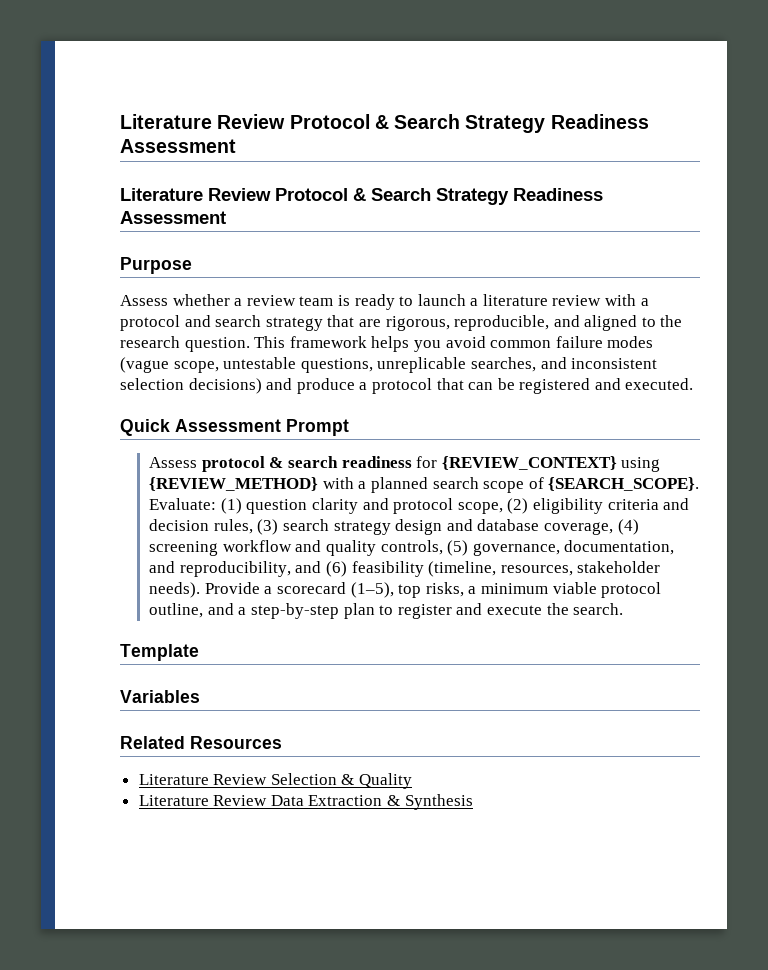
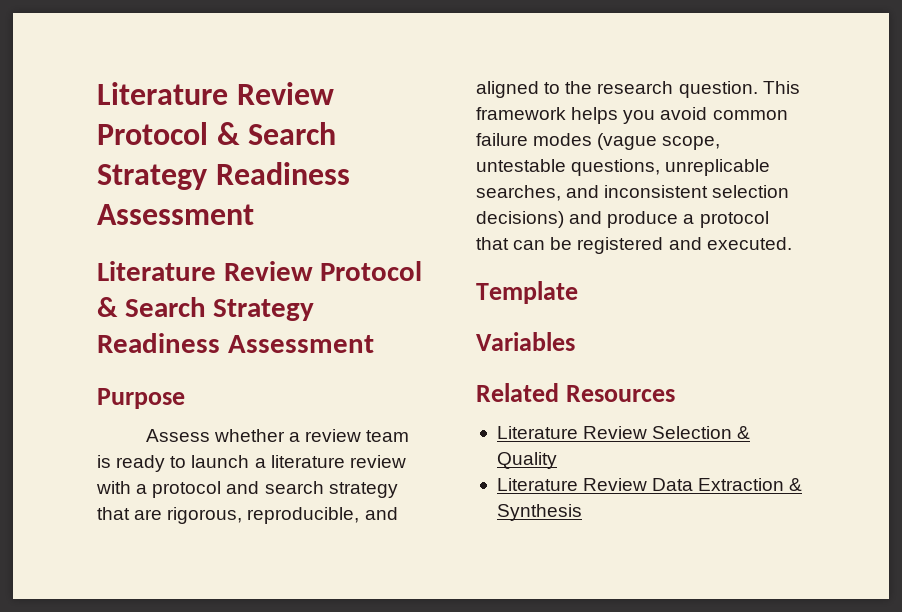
[120,419,349,436] [149,456,661,472] [149,477,700,493] [149,498,690,514] [149,519,639,535] [149,540,675,556] [149,561,661,577] [149,582,662,598] [149,603,624,619] // Quick Assessment Prompt // Assess protocol & search readiness for {REVIEW_CONTEXT} using {REVIEW_METHOD} with a planned search scope of {SEARCH_SCOPE}. Evaluate: (1) question clarity and protocol scope, (2) eligibility criteria and decision rules, (3) search strategy design and database coverage, (4) screening workflow and quality controls, (5) governance, documentation, and reproducibility, and (6) feasibility (timeline, resources, stakeholder needs). Provide a scorecard (1–5), top risks, a minimum viable protocol outline, and a step-by-step plan to register and execute the search. -> (792, 243) none

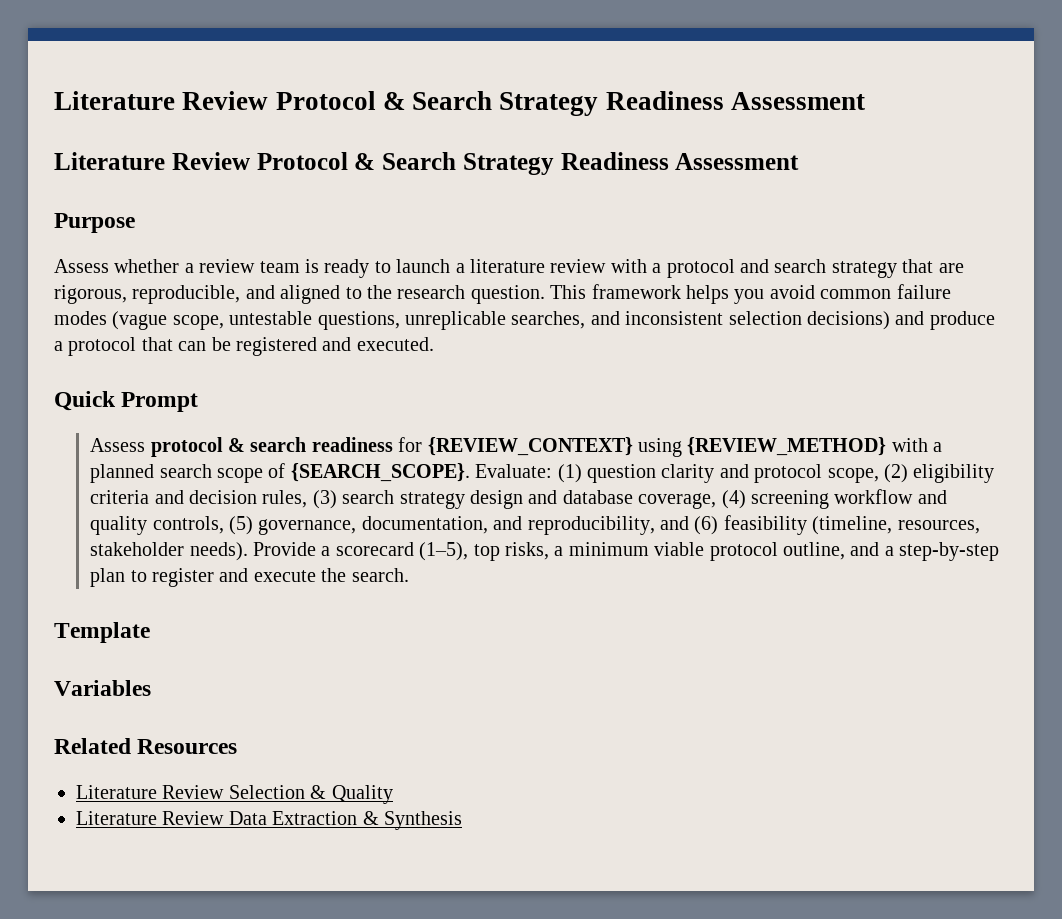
(792, 243) none -> [54,391,199,412] [90,437,943,457] [90,463,995,483] [90,489,947,509] [90,515,980,535] [90,542,1000,561] [90,568,409,587] // Quick Prompt // Assess protocol & search readiness for {REVIEW_CONTEXT} using {REVIEW_METHOD} with a planned search scope of {SEARCH_SCOPE}. Evaluate: (1) question clarity and protocol scope, (2) eligibility criteria and decision rules, (3) search strategy design and database coverage, (4) screening workflow and quality controls, (5) governance, documentation, and reproducibility, and (6) feasibility (timeline, resources, stakeholder needs). Provide a scorecard (1–5), top risks, a minimum viable protocol outline, and a step-by-step plan to register and execute the search.

